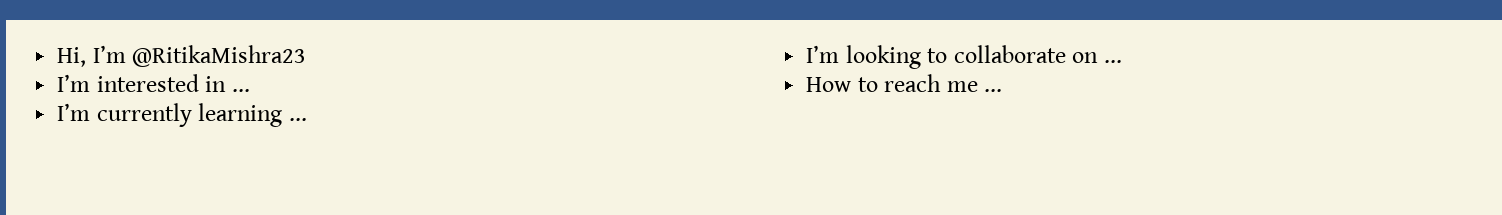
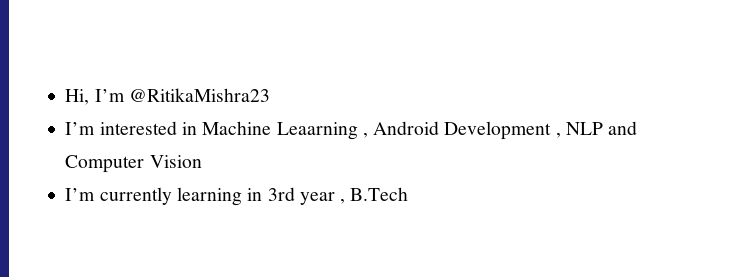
[231,89,250,92] [57,103,307,127] [806,45,1122,69] [806,74,1003,92] ... // I’m currently learning ... // I’m looking to collaborate on ... // How to reach me ... -> [202,121,638,140] [65,155,202,173] [65,187,409,206] Machine Leaarning , Android Development , NLP and Computer Vision // I’m currently learning in 3rd year , B.Tech

